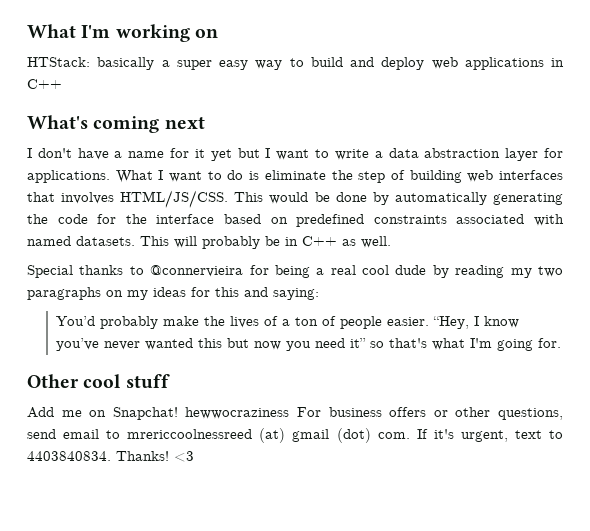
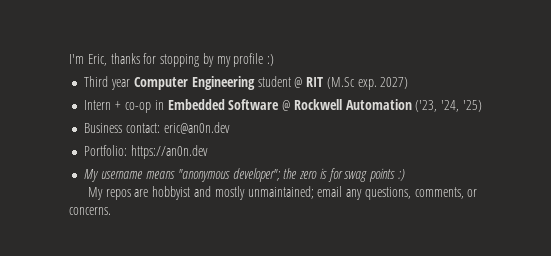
[27,24,218,42] [27,57,564,70] [27,79,62,89] [27,115,205,133] [27,148,563,161] [27,170,563,183] [27,190,563,208] [27,214,565,227] [27,236,391,249] [27,265,563,278] [27,287,319,300] [55,316,519,329] [55,338,561,351] [27,374,170,389] [27,407,564,420] [27,428,563,443] [27,451,194,462] What I'm working on // HTStack: basically a super easy way to build and deploy web applications in C++ // What's coming next // I don't have a name for it yet but I want to write a data abstraction layer for applications. What I want to do is eliminate the step of building web interfaces that involves HTML/JS/CSS. This would be done by automatically generating the code for the interface based on predefined constraints associated with named datasets. This will probably be in C++ as well. // Special thanks to @connervieira for being a real cool dude by reading my two paragraphs on my ideas for this and saying: // You’d probably make the lives of a ton of people easier. “Hey, I know you’ve never wanted this but now you need it” so that's what I'm going for. // Other cool stuff // Add me on Snapchat! hewwocraziness For business offers or other questions, send email to mrericcoolnessreed (at) gmail (dot) com. If it's urgent, text to 4403840834. Thanks! <3 -> [69,53,275,67] [84,76,409,90] [84,99,482,113] [84,122,230,134] [84,145,209,159] [84,168,405,182] [87,186,478,200] [69,207,111,215] I'm Eric, thanks for stopping by my profile :) // Third year Computer Engineering student @ RIT (M.Sc exp. 2027) // Intern + co-op in Embedded Software @ Rockwell Automation ('23, '24, '25) // Business contact: eric@an0n.dev // Portfolio: https://an0n.dev // My username means "anonymous developer"; the zero is for swag points :) // My repos are hobbyist and mostly unmaintained; email any questions, comments, or concerns.

